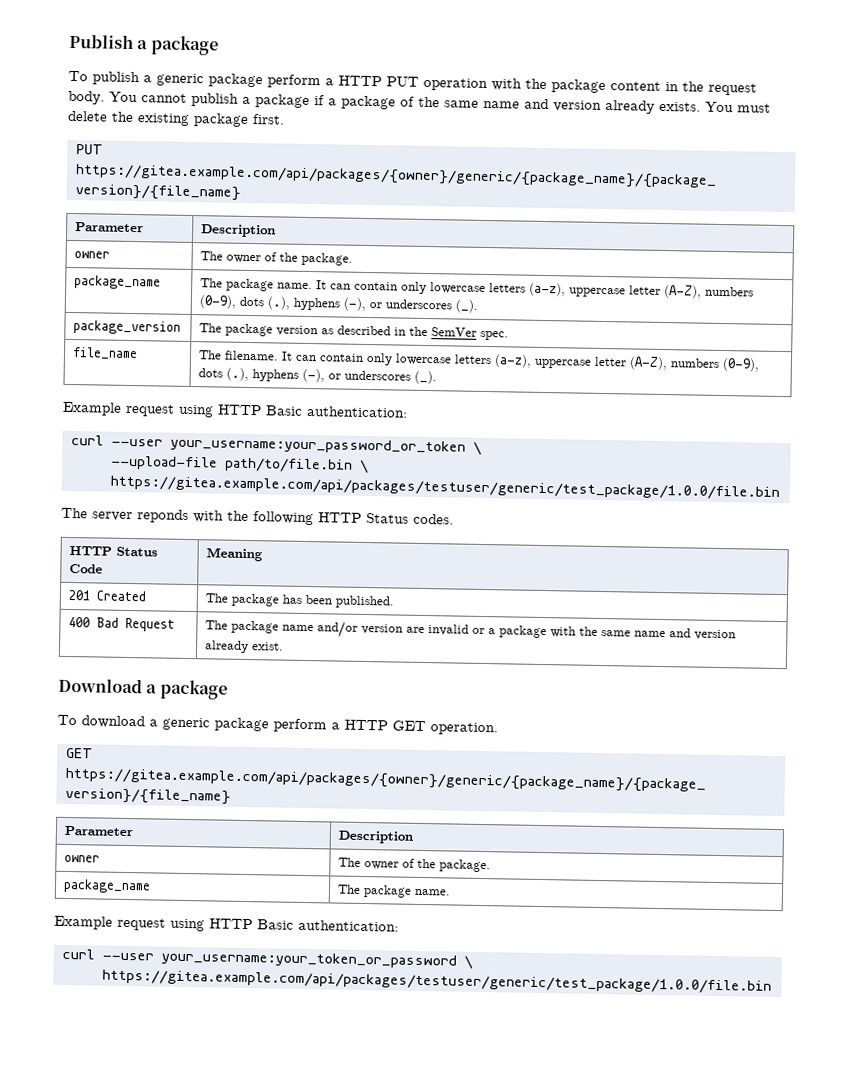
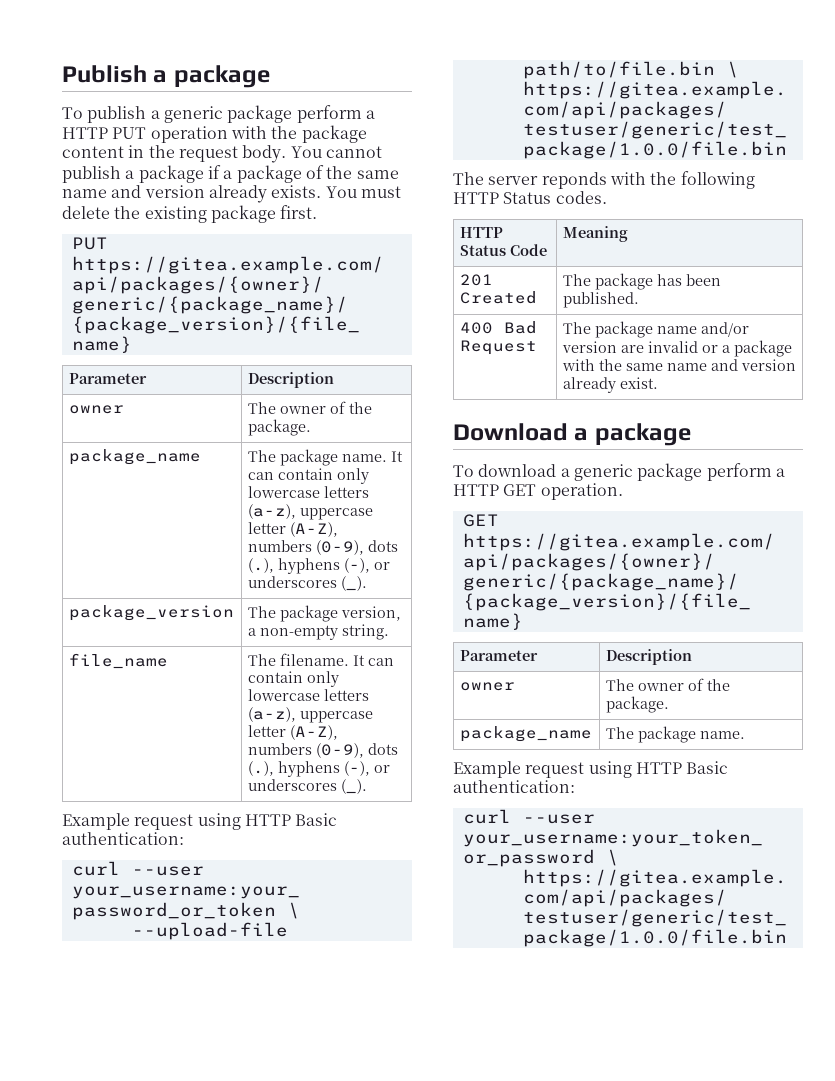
[276,325,510,341] version as described in the SemVer spec. -> [340,606,401,621] [247,624,389,640] version, a non-empty string.

